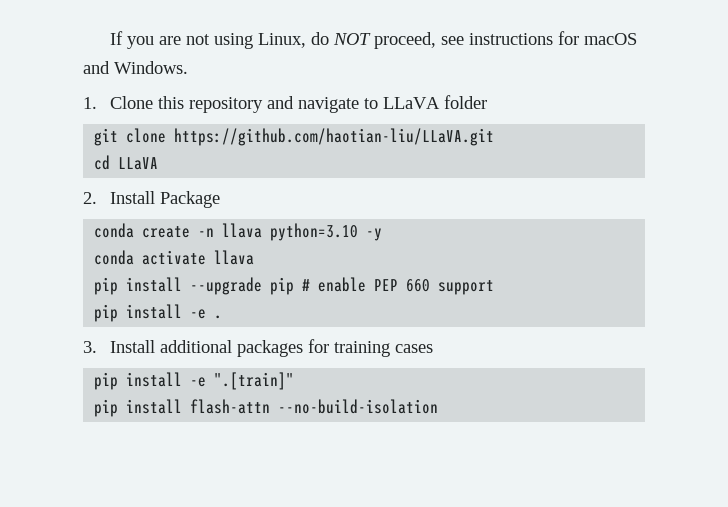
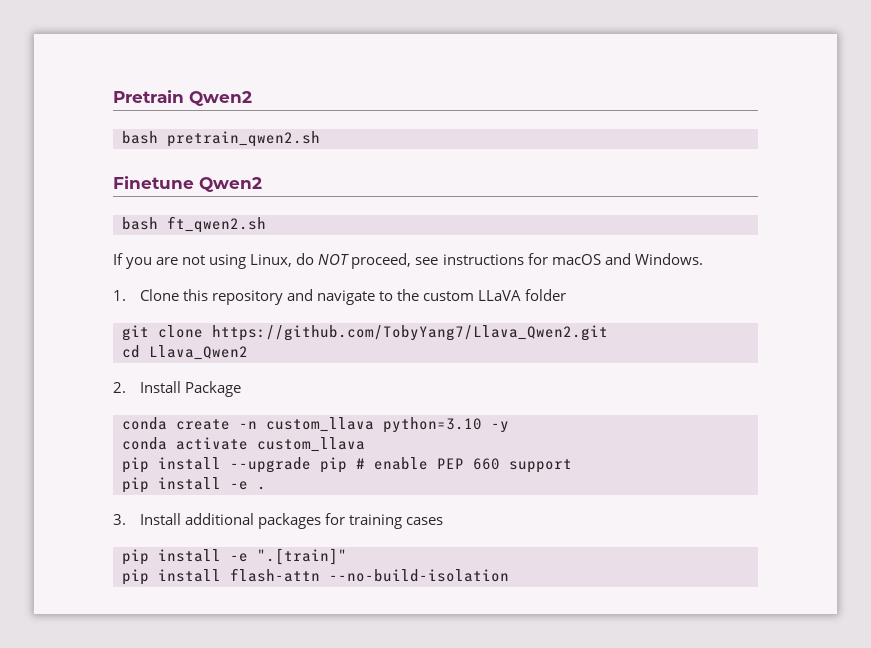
(110, 38) none -> [113,90,252,106] [122,131,320,147] [113,176,262,192] [122,216,266,233] Pretrain Qwen2 // bash pretrain_qwen2.sh // Finetune Qwen2 // bash ft_qwen2.sh //
(379, 103) none -> [396,289,474,301] the custom
[174,128,495,146] https://github.com/haotian-liu/LLaVA.git -> [212,325,608,341] https://github.com/TobyYang7/Llava_Qwen2.git
[118,157,159,170] LLaVA -> [149,345,248,360] Llava_Qwen2
[222,223,263,238] llava -> [266,417,374,432] custom_llava
[214,250,255,265] llava -> [257,437,365,452] custom_llava

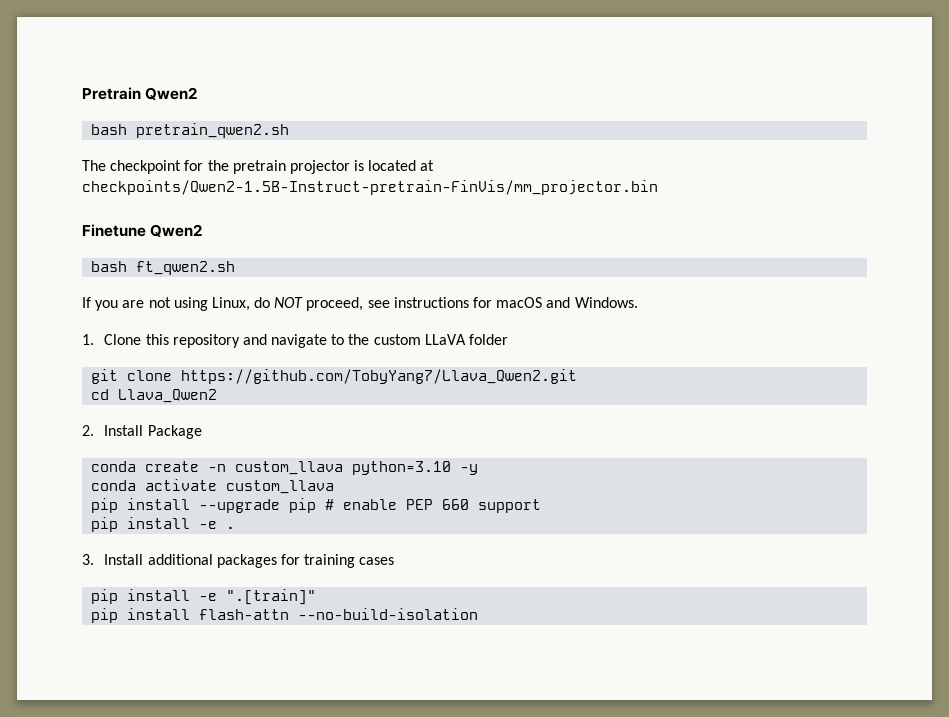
(320, 139) none -> [82,160,435,174] [82,180,658,195] // The checkpoint for the pretrain projector is located at checkpoints/Qwen2-1.5B-Instruct-pretrain-FinVis/mm_projector.bin

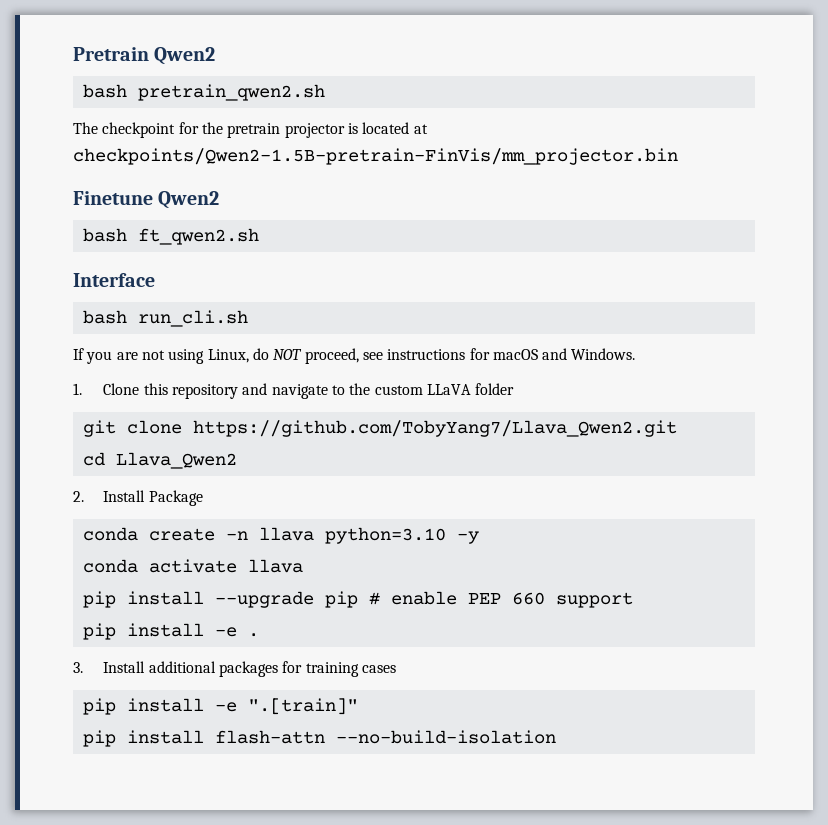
[82,180,658,195] checkpoints/Qwen2-1.5B-Instruct-pretrain-FinVis/mm_projector.bin -> [73,148,678,165] checkpoints/Qwen2-1.5B-pretrain-FinVis/mm_projector.bin
(236, 268) none -> [73,273,155,287] [82,310,248,327] // Interface // bash run_cli.sh
[235,461,344,475] custom_llava -> [258,527,314,541] llava
[226,480,335,494] custom_llava -> [247,559,303,573] llava

